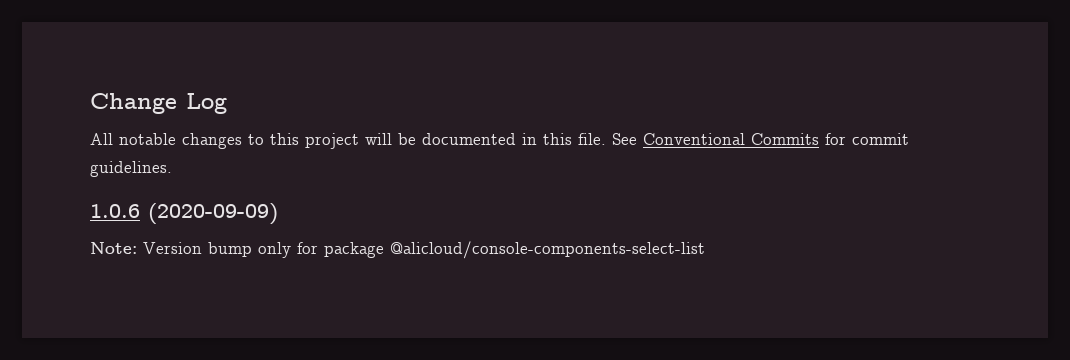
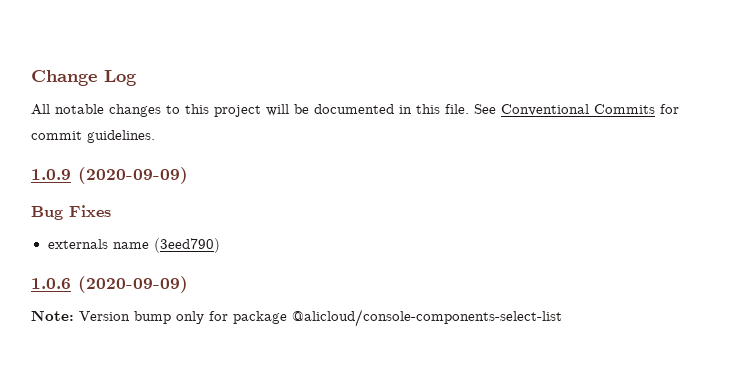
(172, 169) none -> [31,167,188,184] [31,205,111,220] [47,238,220,253] // 1.0.9 (2020-09-09) // Bug Fixes // externals name (3eed790)

